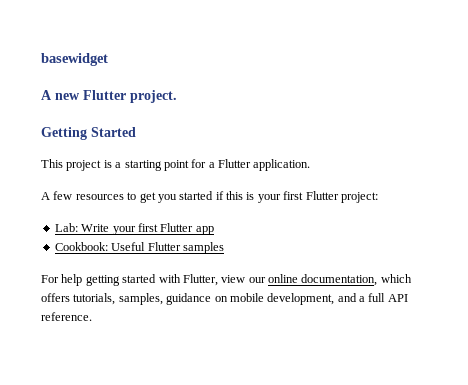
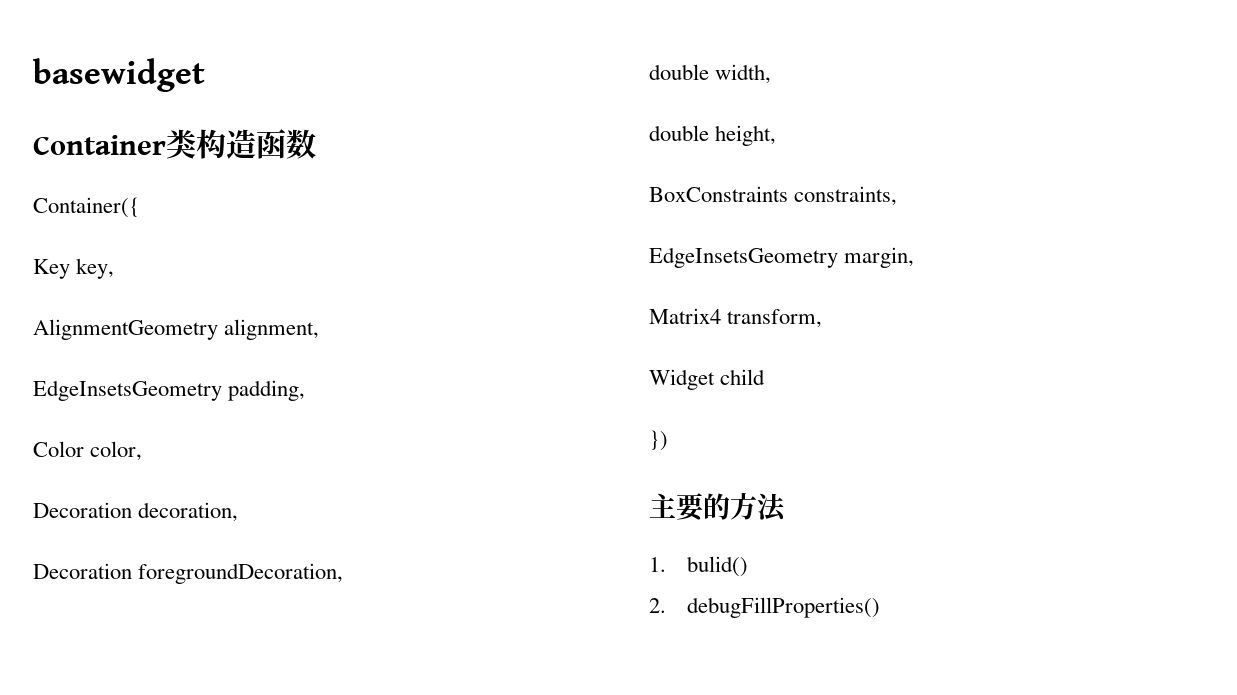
[41,90,177,103] [41,127,136,140] [41,159,311,171] [41,191,378,203] [54,223,214,235] [54,242,224,254] [41,274,412,286] [41,293,408,305] [41,312,92,321] A new Flutter project. // Getting Started // This project is a starting point for a Flutter application. // A few resources to get you started if this is your first Flutter project: // Lab: Write your first Flutter app // Cookbook: Useful Flutter samples // For help getting started with Flutter, view our online documentation, which offers tutorials, samples, guidance on mobile development, and a full API reference. -> [33,129,316,159] [33,197,140,218] [33,258,115,279] [33,319,320,340] [33,380,306,401] [33,441,143,461] [33,502,239,522] [33,563,344,584] [649,64,772,84] [649,125,777,146] [649,186,898,206] [649,247,915,268] [649,308,823,328] [649,369,766,390] [649,430,668,451] [649,492,787,522] [649,556,749,577] [649,597,881,618] Container类构造函数 // Container({ // Key key, // AlignmentGeometry alignment, // EdgeInsetsGeometry padding, // Color color, // Decoration decoration, // Decoration foregroundDecoration, // double width, // double height, // BoxConstraints constraints, // EdgeInsetsGeometry margin, // Matrix4 transform, // Widget child // }) // 主要的方法 // 1. bulid() // 2. debugFillProperties()

